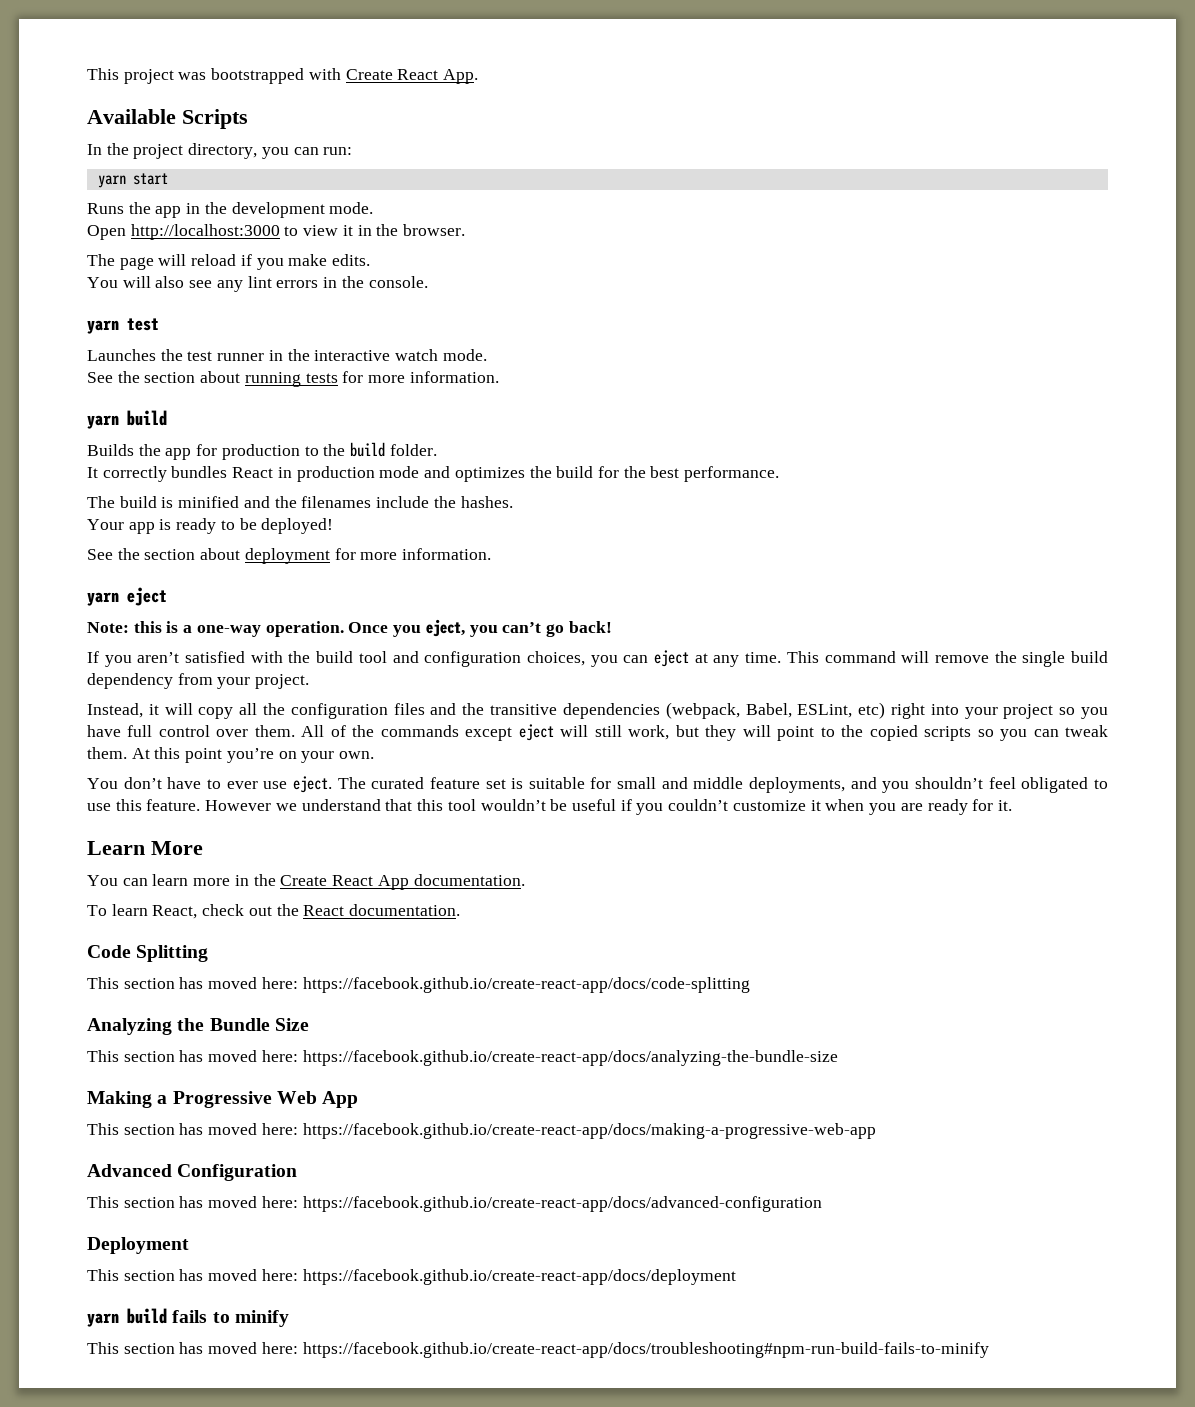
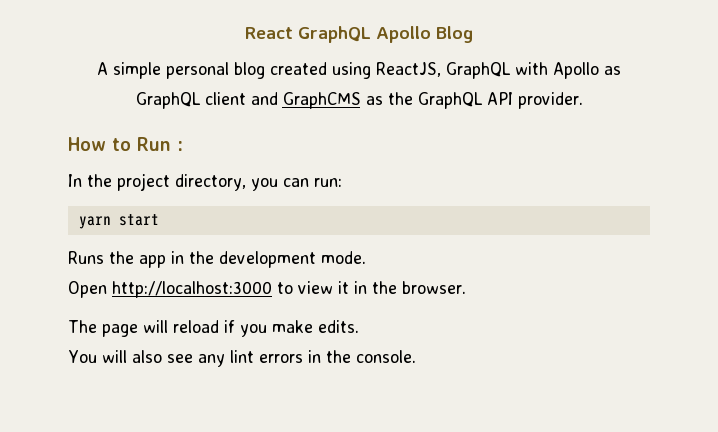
[87,68,479,84] [87,109,248,129] This project was bootstrapped with Create React App. // Available Scripts -> [245,26,473,43] [97,62,621,79] [135,92,583,109] [68,137,183,151] React GraphQL Apollo Blog // A simple personal blog created using ReactJS, GraphQL with Apollo as GraphQL client and GraphCMS as the GraphQL API provider. // How to Run :
[87,318,159,334] [87,349,487,361] [87,371,499,387] [87,410,167,429] [87,442,437,460] [87,466,780,482] [87,496,513,508] [87,518,334,534] [87,548,492,564] [87,587,167,606] [87,619,612,637] [87,650,1108,667] [87,673,310,689] [87,702,1109,719] [87,724,1109,741] [87,747,375,763] [87,776,1109,793] [87,799,1012,815] [87,841,203,855] [87,874,525,890] [87,904,461,919] [87,945,209,962] [87,977,750,993] [87,1018,309,1035] [87,1050,838,1066] [87,1091,359,1108] [87,1123,876,1139] [87,1164,298,1181] [87,1196,822,1212] [87,1237,189,1254] [87,1269,736,1285] [87,1308,289,1327] [87,1342,989,1358] // yarn test // Launches the test runner in the interactive watch mode. // See the section about running tests for more information. // yarn build // Builds the app for production to the build folder. // It correctly bundles React in production mode and optimizes the build for the best performance. // The build is minified and the filenames include the hashes. // Your app is ready to be deployed! // See the section about deployment for more information. // yarn eject // Note: this is a one-way operation. Once you eject, you can’t go back! // If you aren’t satisfied with the build tool and configuration choices, you can eject at any time. This command will remove the single build dependency from your project. // Instead, it will copy all the configuration files and the transitive dependencies (webpack, Babel, ESLint, etc) right into your project so you have full control over them. All of the commands except eject will still work, but they will point to the copied scripts so you can tweak them. At this point you’re on your own. // You don’t have to ever use eject. The curated feature set is suitable for small and middle deployments, and you shouldn’t feel obligated to use this feature. However we understand that this tool wouldn’t be useful if you couldn’t customize it when you are ready for it. // Learn More // You can learn more in the Create React App documentation. // To learn React, check out the React documentation. // Code Splitting // This section has moved here: https://facebook.github.io/create-react-app/docs/code-splitting // Analyzing the Bundle Size // This section has moved here: https://facebook.github.io/create-react-app/docs/analyzing-the-bundle-size // Making a Progressive Web App // This section has moved here: https://facebook.github.io/create-react-app/docs/making-a-progressive-web-app // Advanced Configuration // This section has moved here: https://facebook.github.io/create-react-app/docs/advanced-configuration // Deployment // This section has moved here: https://facebook.github.io/create-react-app/docs/deployment // yarn build fails to minify // This section has moved here: https://facebook.github.io/create-react-app/docs/troubleshooting#npm-run-build-fails-to-minify -> (416, 356) none

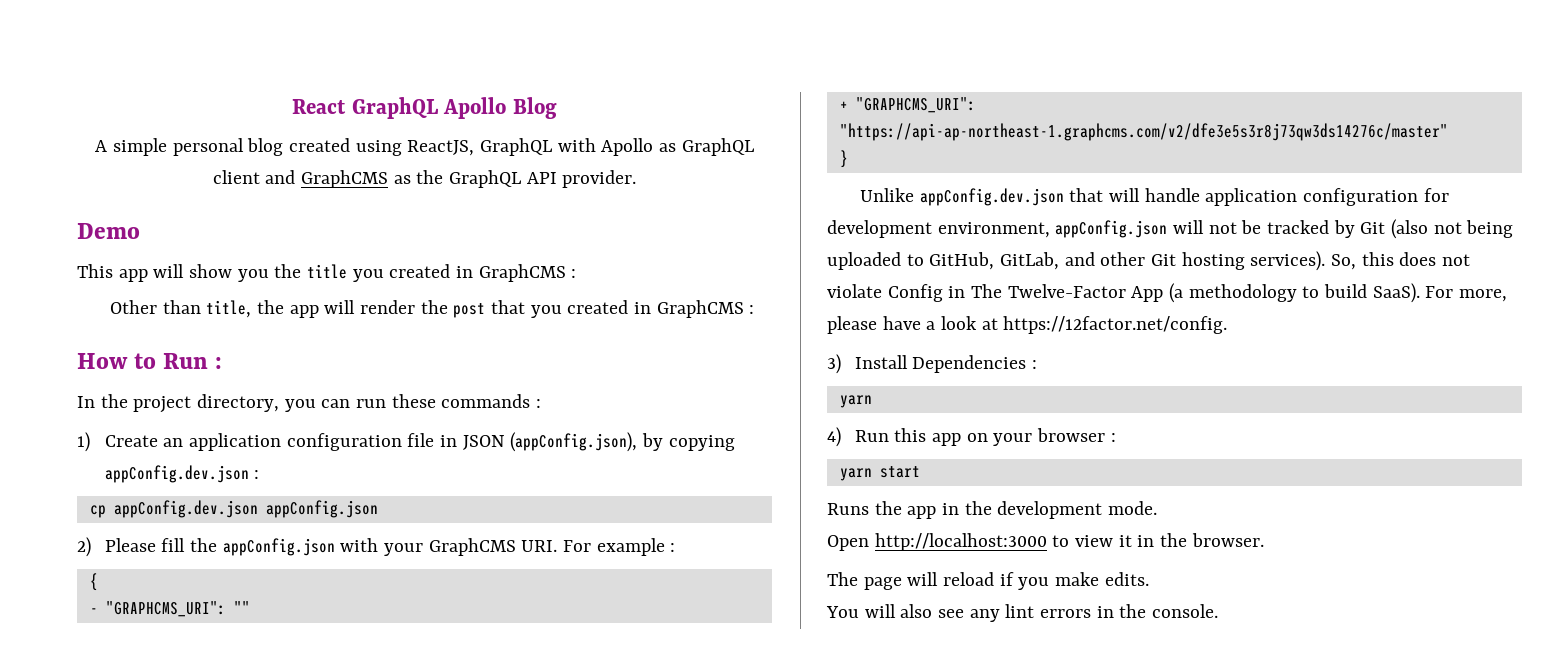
(583, 100) none -> [77,223,140,239] [77,264,577,282] [109,300,755,318] // Demo // This app will show you the title you created in GraphCMS : // Other than title, the app will render the post that you created in GraphCMS :
[314,178,342,187] run: -> [356,394,542,408] [77,432,735,452] [104,465,260,483] [89,500,378,518] [77,537,676,557] [89,573,98,591] [89,601,250,617] [839,97,976,113] [839,123,1448,141] [839,150,848,168] [859,188,1449,206] [827,219,1514,239] [827,251,1471,271] [827,283,1508,303] [827,316,1228,334] [827,354,1037,374] [839,395,872,408] [827,427,1116,447] run these commands : // 1) Create an application configuration file in JSON (appConfig.json), by copying appConfig.dev.json : // cp appConfig.dev.json appConfig.json // 2) Please fill the appConfig.json with your GraphCMS URI. For example : // { // - "GRAPHCMS_URI": "" // + "GRAPHCMS_URI": "https://api-ap-northeast-1.graphcms.com/v2/dfe3e5s3r8j73qw3ds14276c/master" // } // Unlike appConfig.dev.json that will handle application configuration for development environment, appConfig.json will not be tracked by Git (also not being uploaded to GitHub, GitLab, and other Git hosting services). So, this does not violate Config in The Twelve-Factor App (a methodology to build SaaS). For more, please have a look at https://12factor.net/config. // 3) Install Dependencies : // yarn // 4) Run this app on your browser :

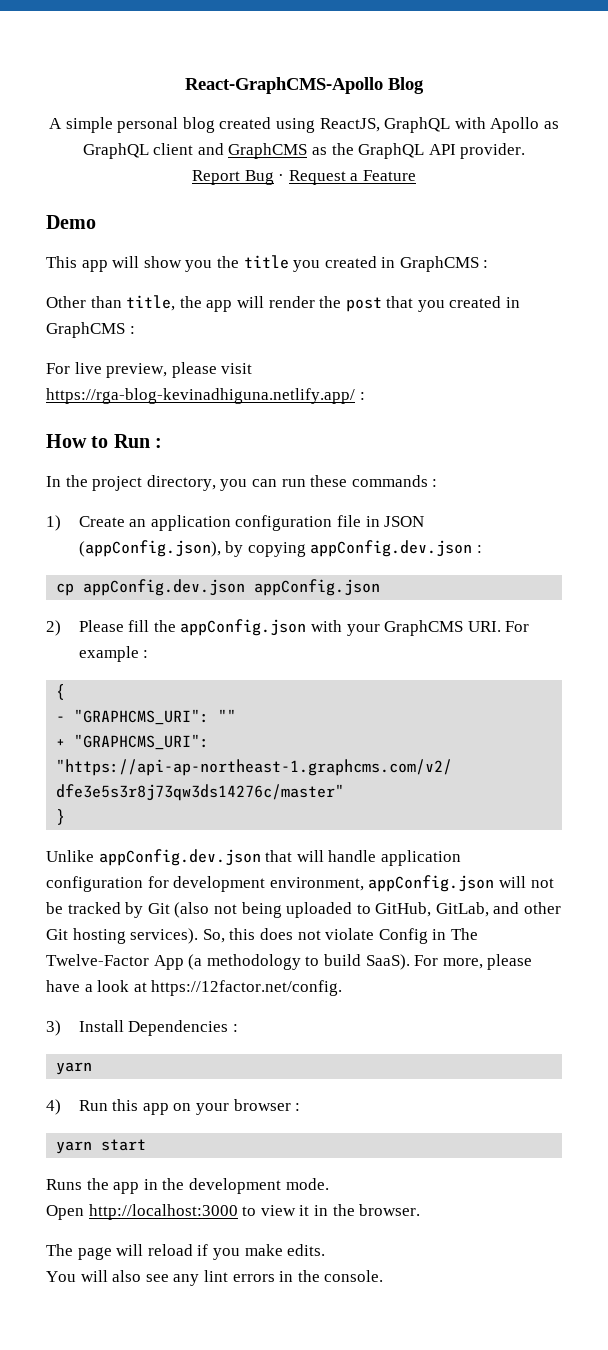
[292,97,507,119] React GraphQL Apollo -> [185,77,383,94] React-GraphCMS-Apollo
(637, 179) none -> [192,170,416,185] // Report Bug · Request a Feature
(755, 309) none -> [46,362,253,378] [46,388,365,404] // For live preview, please visit https://rga-blog-kevinadhiguna.netlify.app/ :

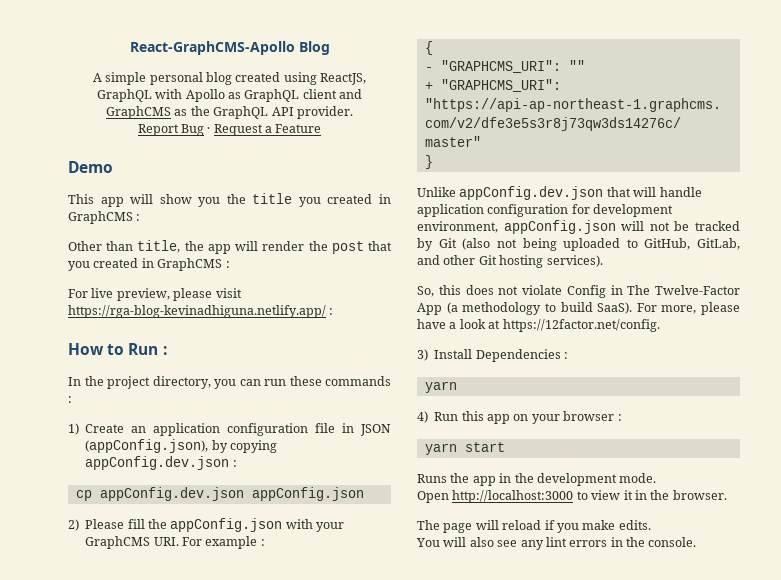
(199, 936) none -> (603, 261) //

